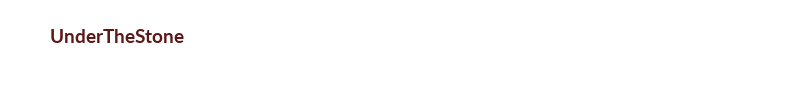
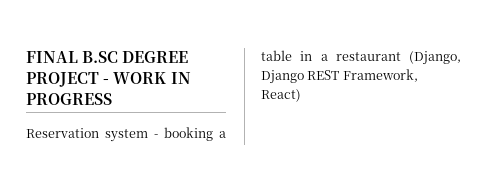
[50,29,184,43] UnderTheStone -> [26,51,189,63] [26,72,191,87] [26,93,112,105] [26,127,226,142] [261,50,461,65] [261,69,418,84] [261,89,301,102] FINAL B.SC DEGREE PROJECT - WORK IN PROGRESS // Reservation system - booking a table in a restaurant (Django, Django REST Framework, React)

